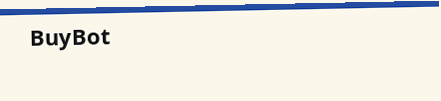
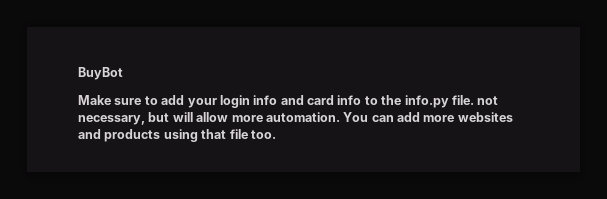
(111, 40) none -> [78,95,499,108] [78,112,513,125] [78,129,276,142] // Make sure to add your login info and card info to the info.py file. not necessary, but will allow more automation. You can add more websites and products using that file too.

